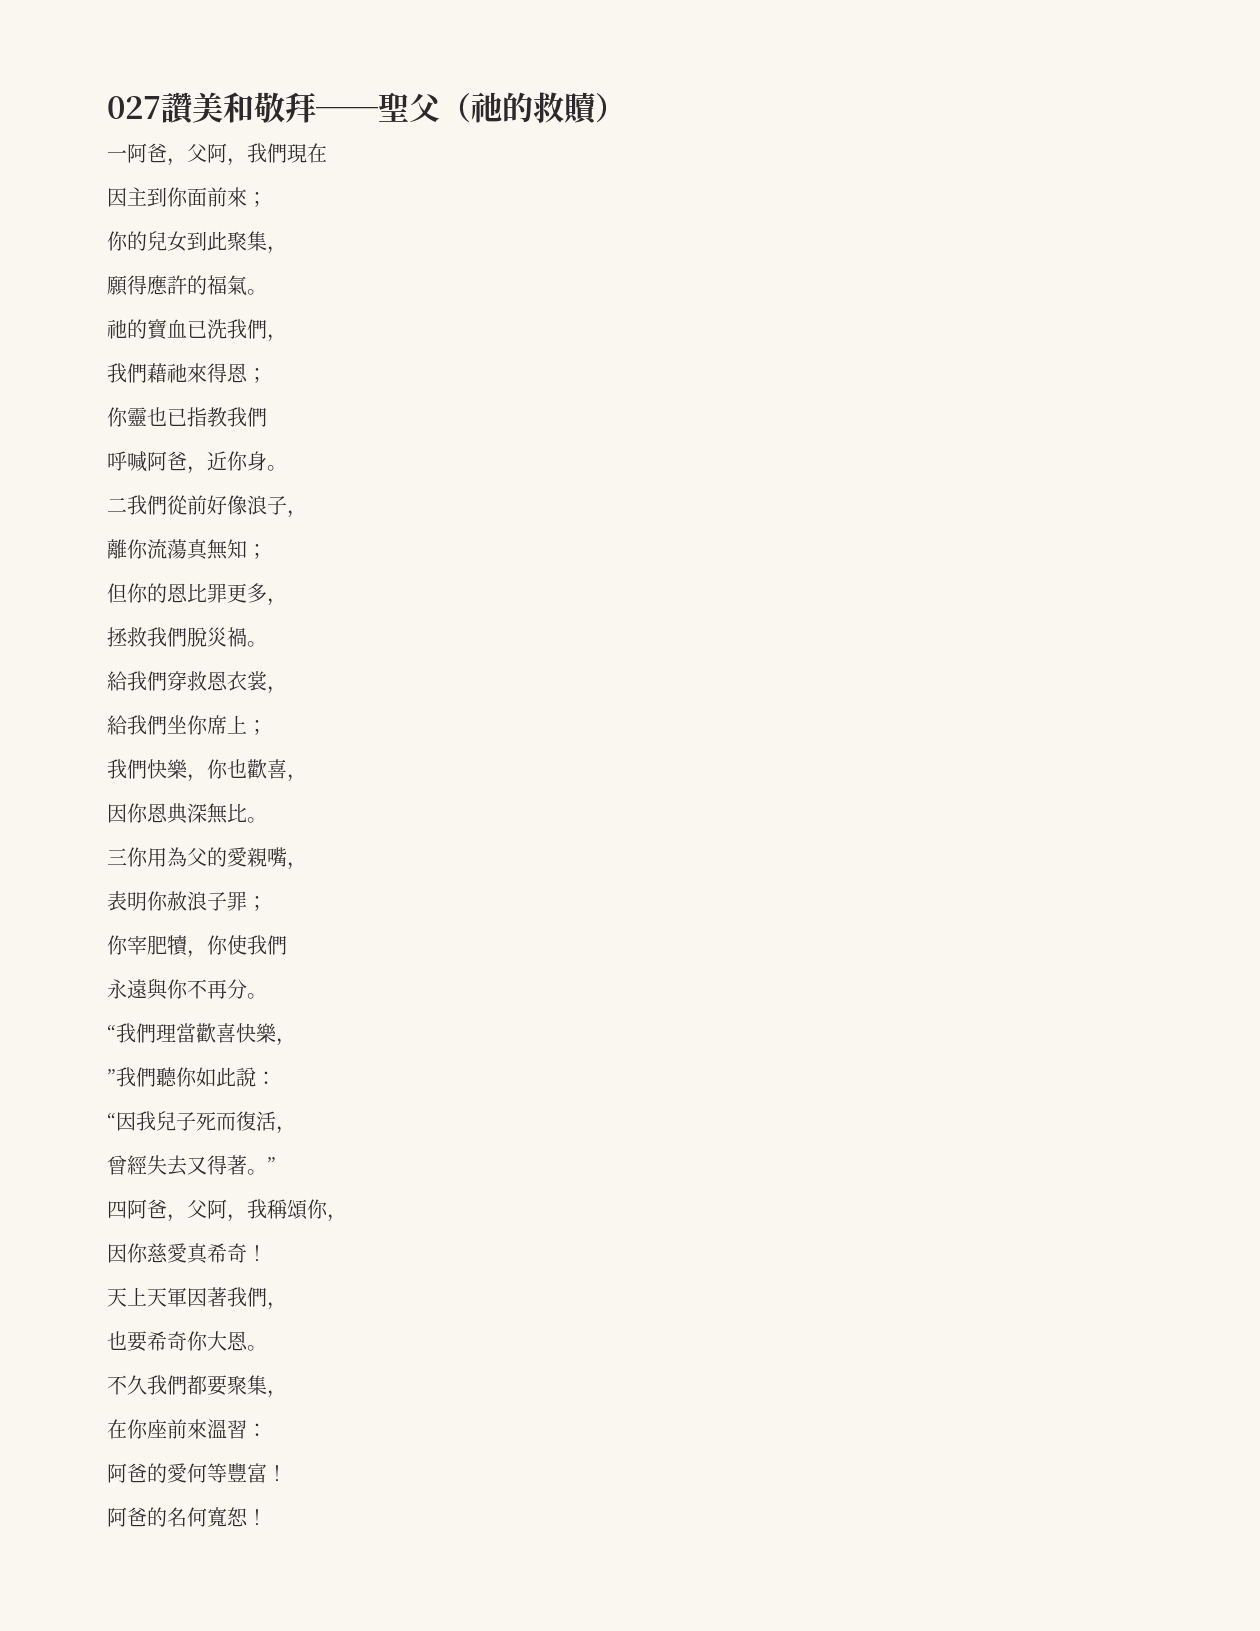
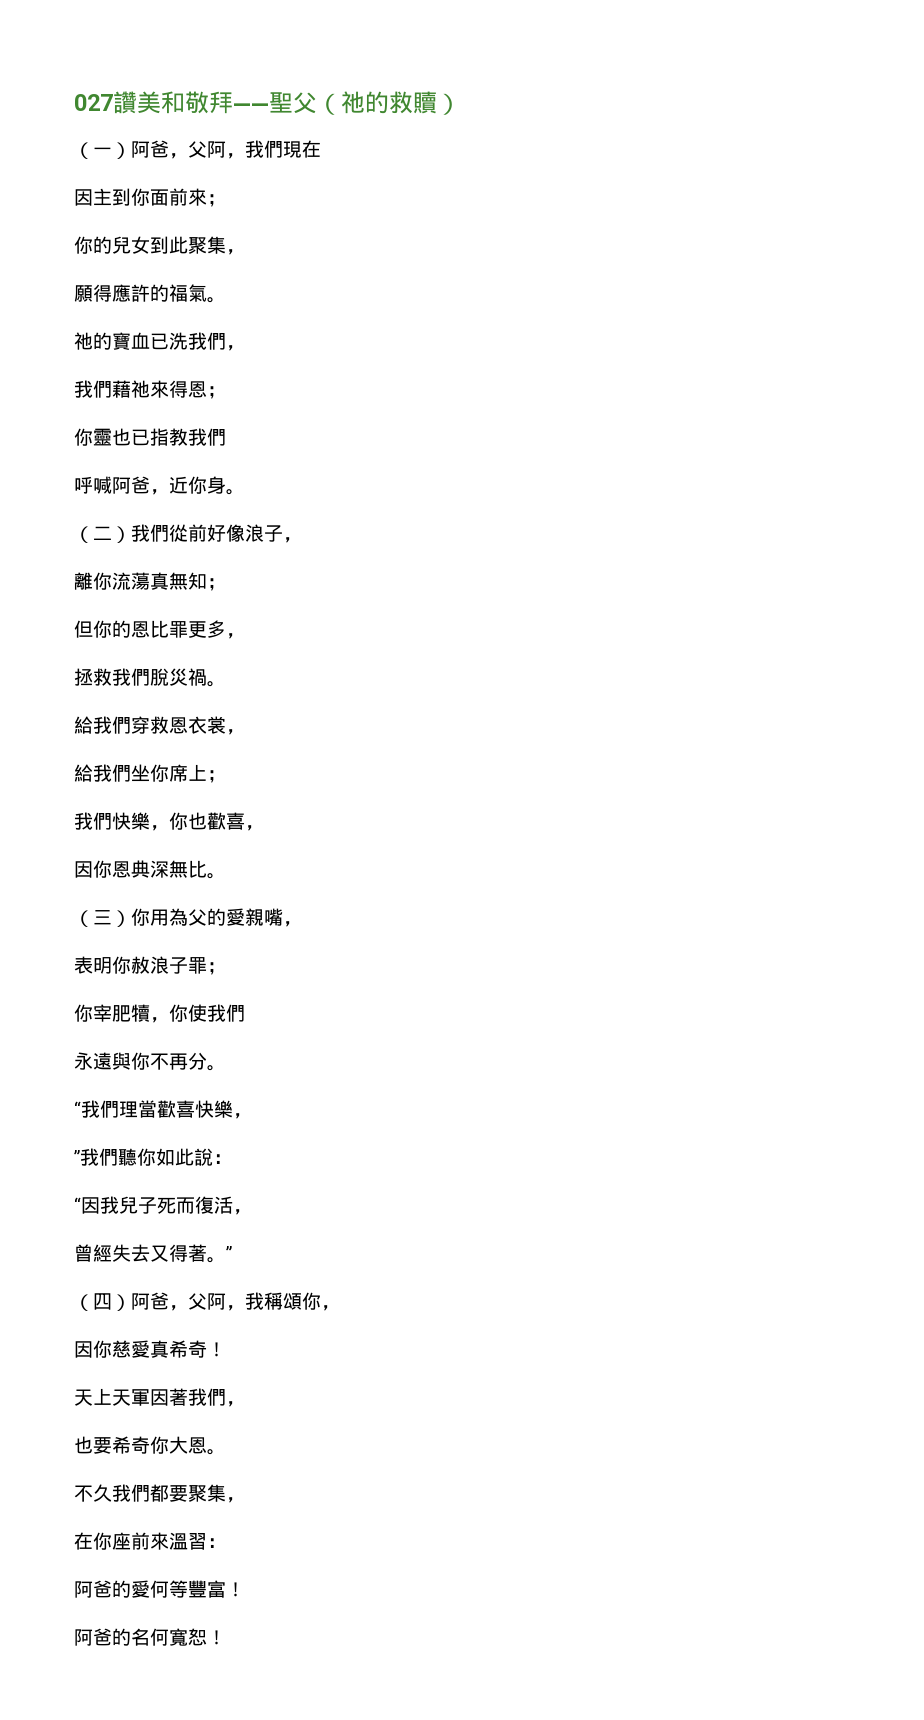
[316,107,378,119] ── -> [233,103,269,111] ——
[107,150,127,161] 一 -> [74,142,131,159] （一）
[107,497,127,513] 二 -> [74,526,131,543] （二）
[107,848,127,865] 三 -> [74,910,131,927] （三）
[107,1201,127,1218] 四 -> [74,1293,131,1311] （四）

